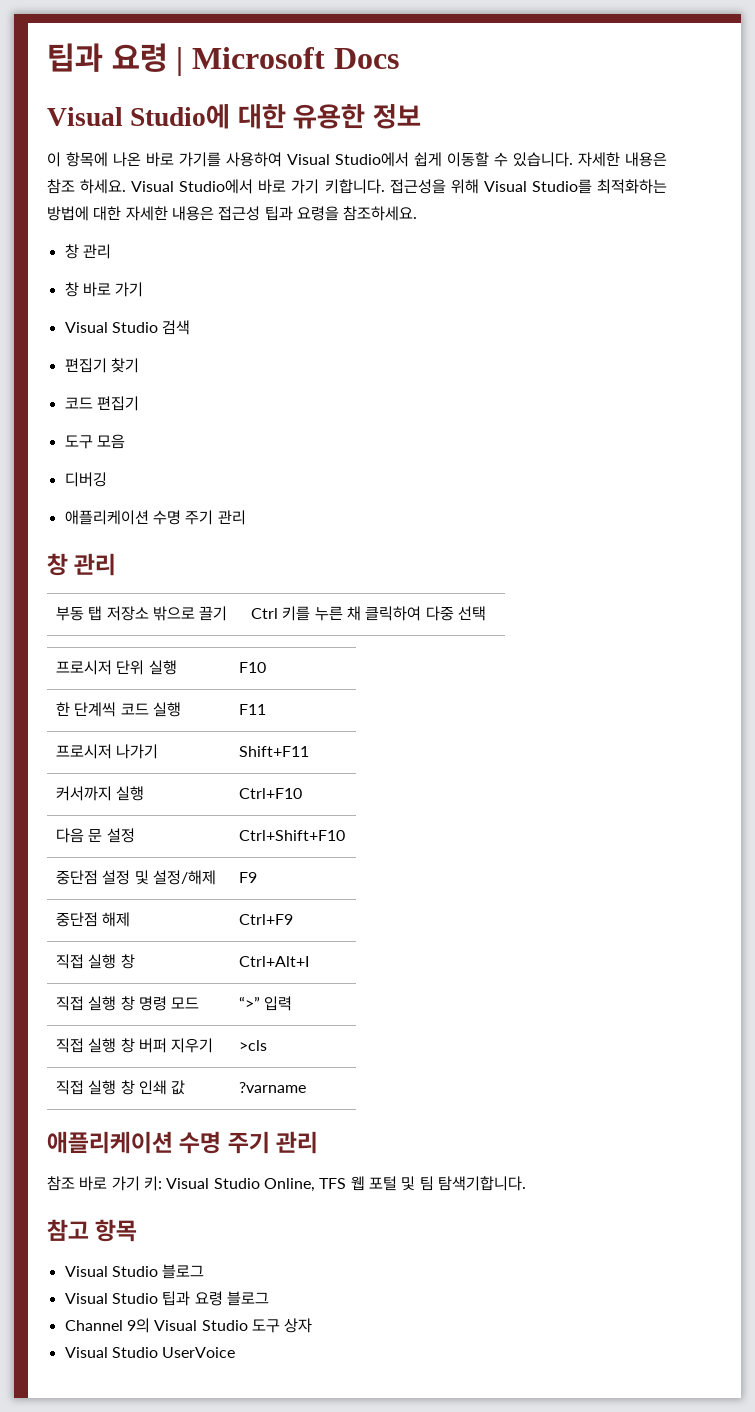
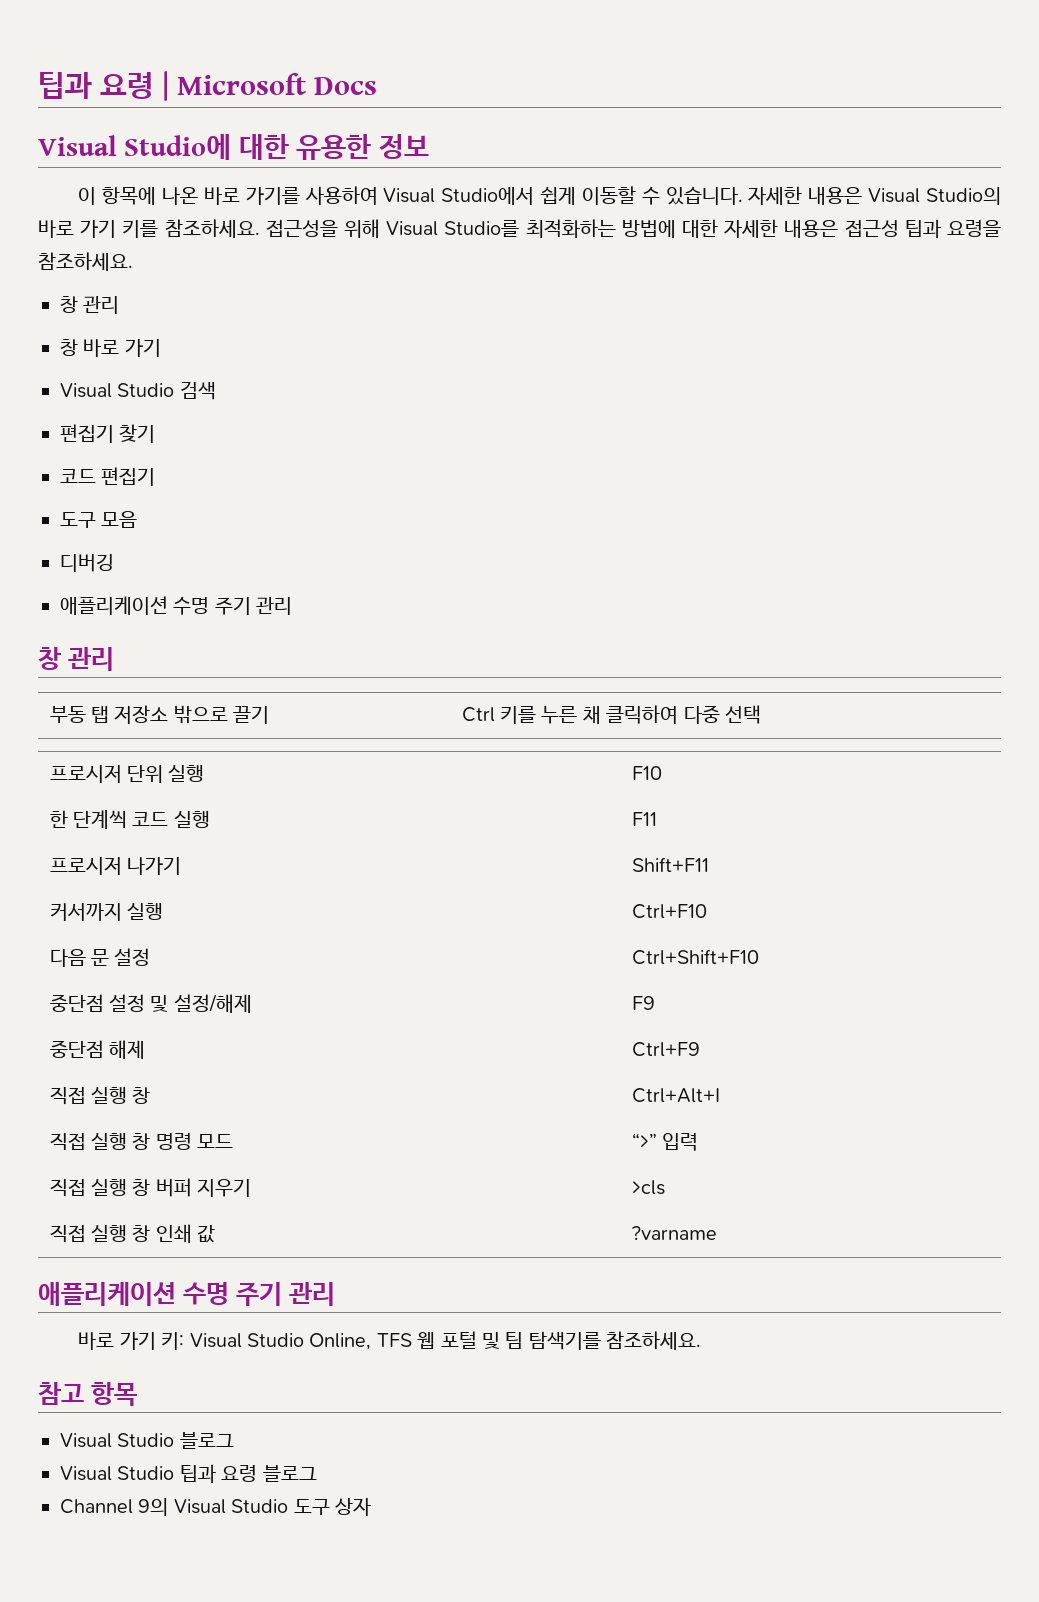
[47,179,385,194] 참조 하세요. Visual Studio에서 바로 가기 키합니다. -> [868,187,1001,205] [38,219,260,238] Visual Studio의 바로 가기 키를 참조하세요.
[47,1176,75,1191] 참조 -> (335, 1294) none
[437,1176,526,1191] 탐색기합니다. -> [528,1331,702,1350] 탐색기를 참조하세요.
[64,1347,236,1358] // Visual Studio UserVoice -> (371, 1507) none

